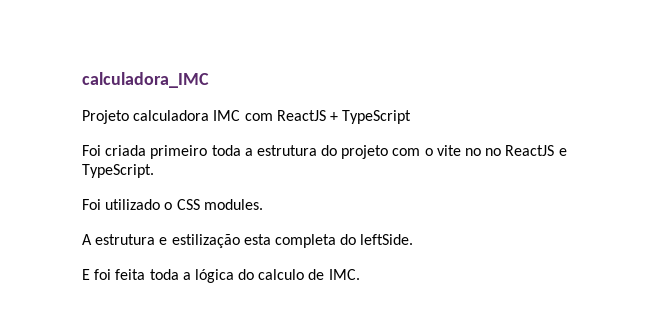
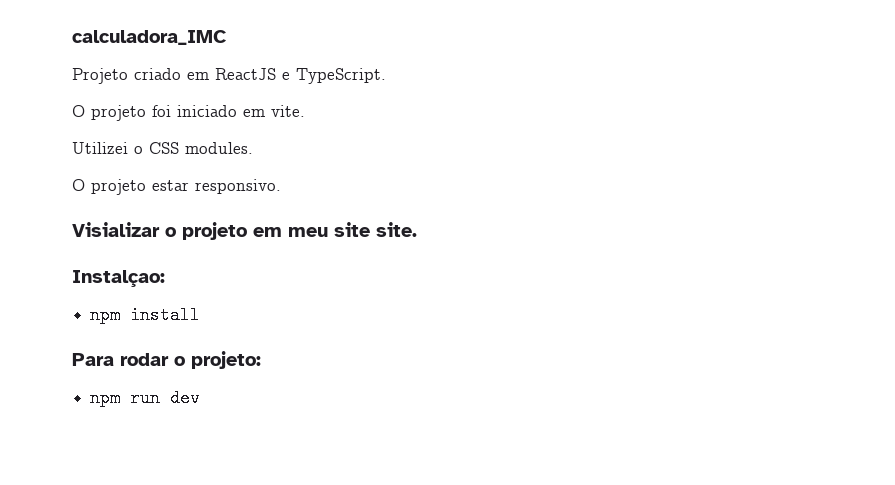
[133,110,412,124] [82,145,567,159] [82,164,154,178] [82,199,263,210] [82,234,414,248] [82,269,360,283] calculadora IMC com ReactJS + TypeScript // Foi criada primeiro toda a estrutura do projeto com o vite no no ReactJS e TypeScript. // Foi utilizado o CSS modules. // A estrutura e estilização esta completa do leftSide. // E foi feita toda a lógica do calculo de IMC. -> [134,68,386,84] [72,105,305,121] [72,142,253,154] [72,179,281,195] [72,222,417,240] [72,270,165,287] [90,306,201,324] [72,351,261,369] [90,389,201,407] criado em ReactJS e TypeScript. // O projeto foi iniciado em vite. // Utilizei o CSS modules. // O projeto estar responsivo. // Visializar o projeto em meu site site. // Instalçao: // npm install // Para rodar o projeto: // npm run dev

